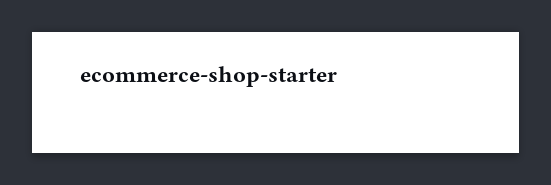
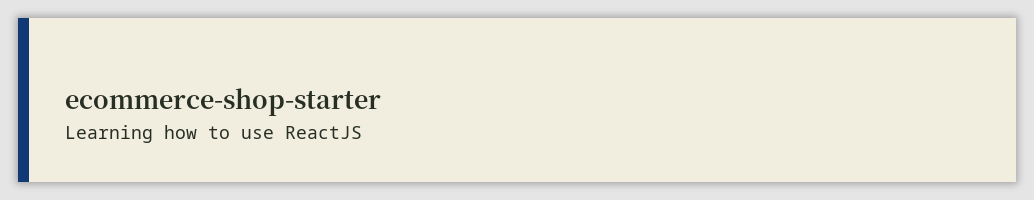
(337, 76) none -> [65,125,362,143] // Learning how to use ReactJS

